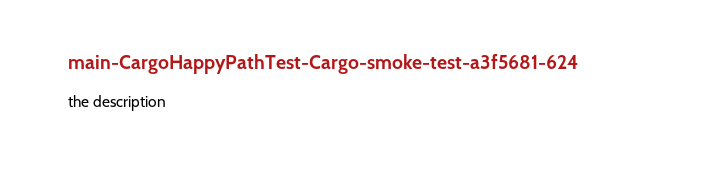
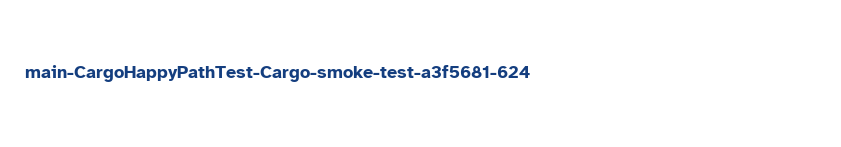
[68,95,167,111] // the description -> (530, 73) none

